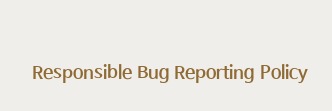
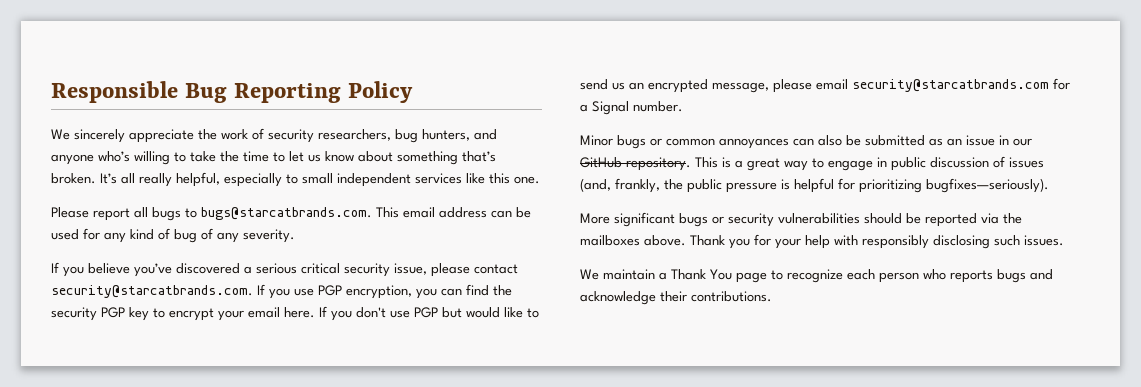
(309, 74) none -> [51,128,497,143] [51,151,496,165] [51,172,540,187] [51,207,531,221] [51,228,295,243] [51,262,518,277] [51,284,512,299] [51,306,539,321] [580,78,1070,93] [580,101,683,115] [580,135,1032,149] [580,156,1044,171] [580,178,1049,193] [580,212,1022,227] [580,234,1064,249] [580,269,1053,283] [580,291,772,305] // We sincerely appreciate the work of security researchers, bug hunters, and anyone who’s willing to take the time to let us know about something that’s broken. It’s all really helpful, especially to small independent services like this one. // Please report all bugs to bugs@starcatbrands.com. This email address can be used for any kind of bug of any severity. // If you believe you’ve discovered a serious critical security issue, please contact security@starcatbrands.com. If you use PGP encryption, you can find the security PGP key to encrypt your email here. If you don't use PGP but would like to send us an encrypted message, please email security@starcatbrands.com for a Signal number. // Minor bugs or common annoyances can also be submitted as an issue in our GitHub repository. This is a great way to engage in public discussion of issues (and, frankly, the public pressure is helpful for prioritizing bugfixes—seriously). // More significant bugs or security vulnerabilities should be reported via the mailboxes above. Thank you for your help with responsibly disclosing such issues. // We maintain a Thank You page to recognize each person who reports bugs and acknowledge their contributions.

